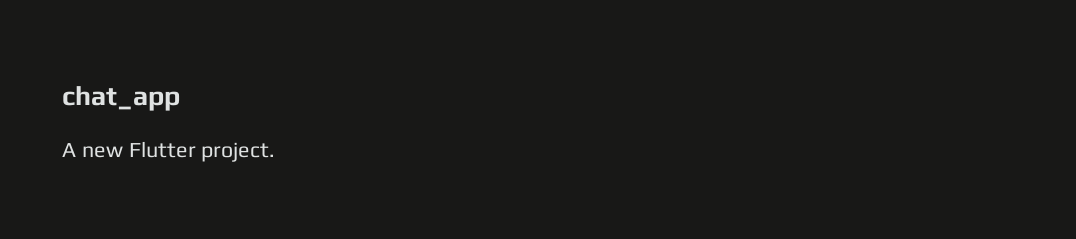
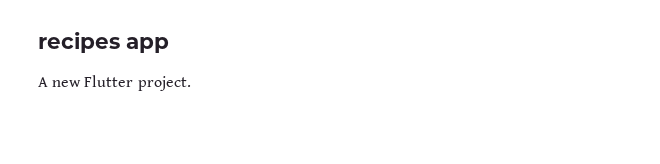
[62,86,180,111] chat_app -> [38,32,169,53] recipes app

